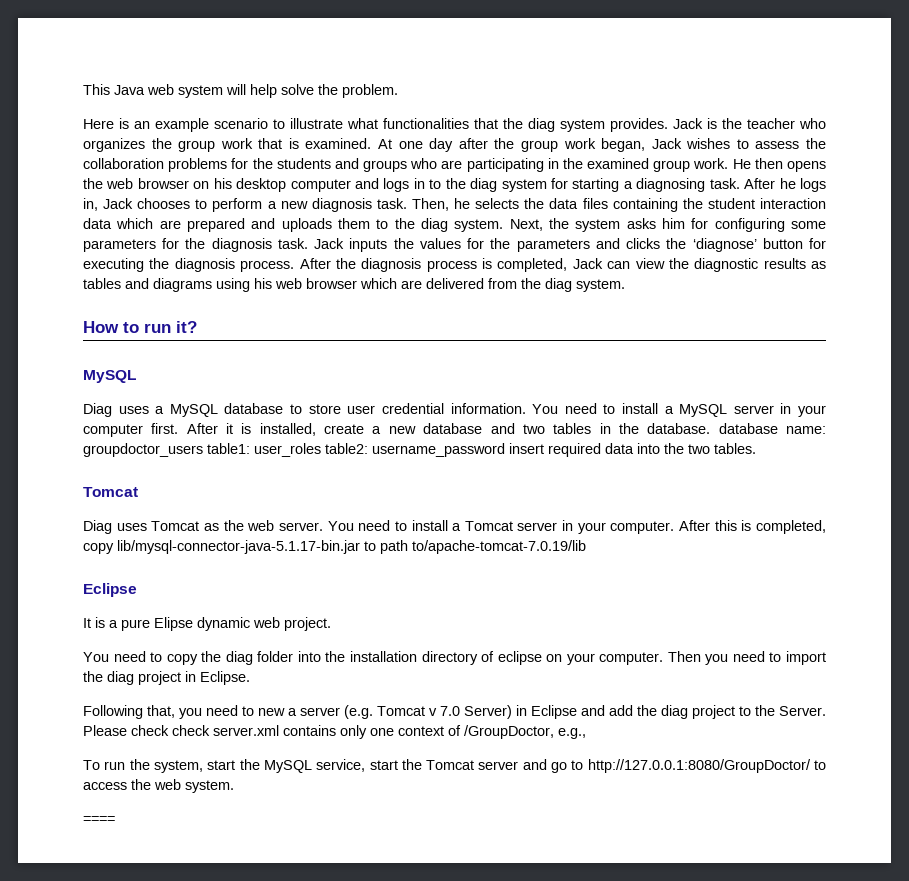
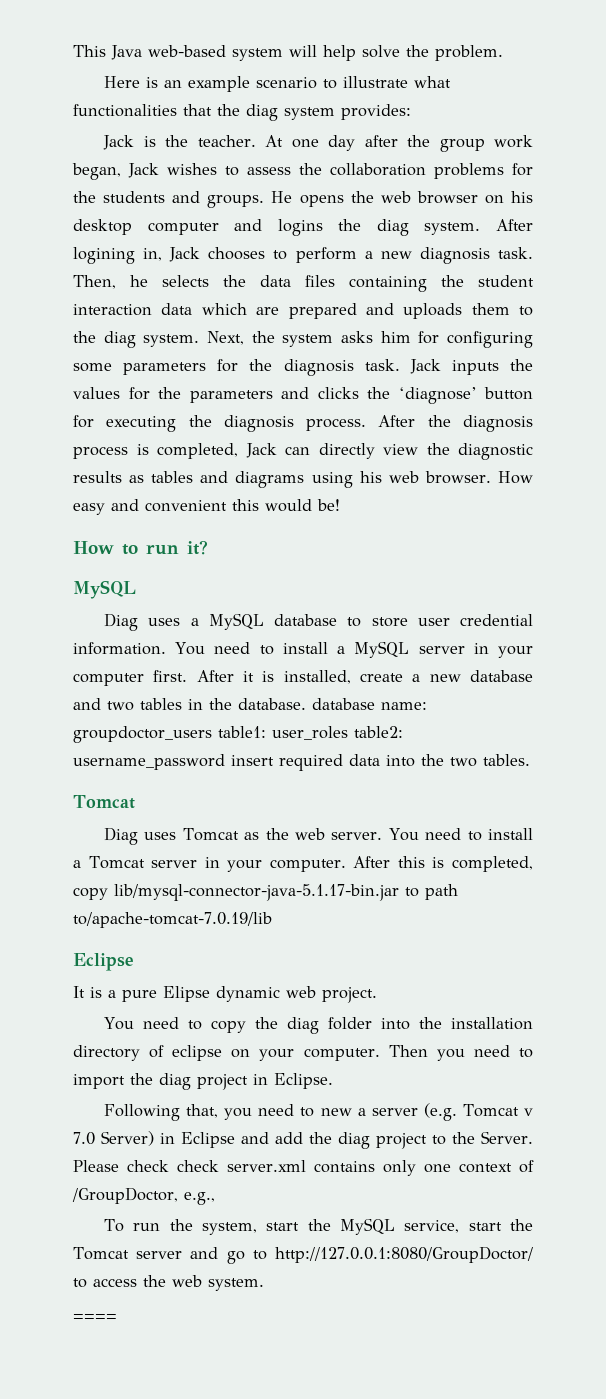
[147,84,174,95] web -> [148,45,226,57] web-based
[610,118,668,132] provides. -> [341,104,411,120] provides: //
[747,118,826,129] [83,138,372,152] teacher who organizes the group work that is examined. -> [197,135,256,147] teacher.
[363,158,783,172] groups who are participating in the examined group work. He then -> [207,191,293,208] groups. He
[383,178,827,192] logs in to the diag system for starting a diagnosing task. After he logs -> [277,219,533,236] [73,247,135,264] logins the diag system. After logining
(631, 265) none -> [318,443,375,459] directly
[306,278,625,292] browser which are delivered from the diag system. -> [424,471,533,484] [73,499,340,515] browser. How easy and convenient this would be!

